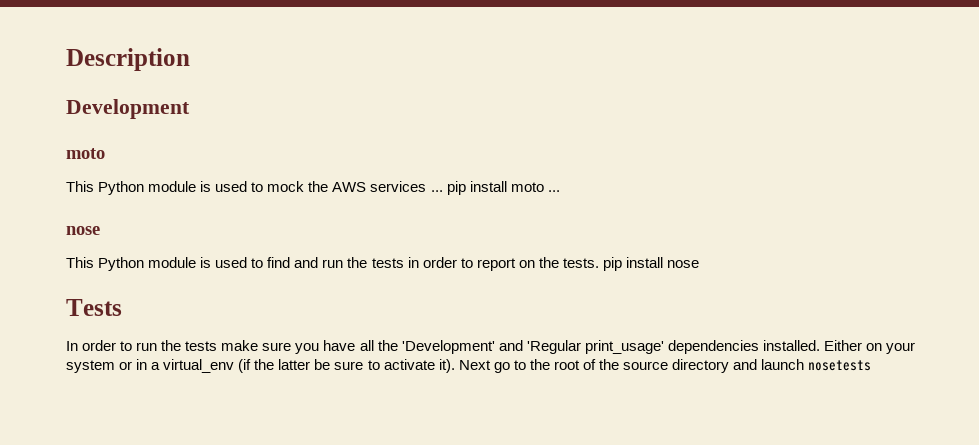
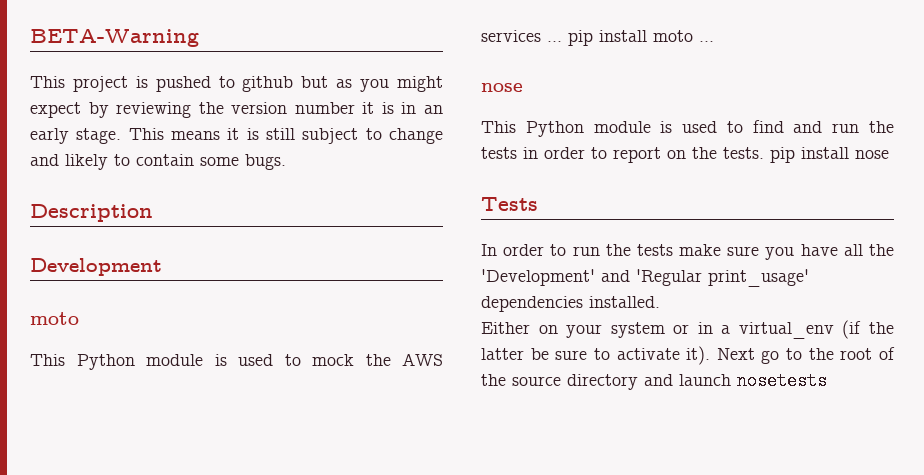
(66, 59) none -> [30,29,199,47] [30,76,444,92] [30,102,443,118] [30,128,443,144] [30,154,286,170] BETA-Warning // This project is pushed to github but as you might expect by reviewing the version number it is in an early stage. This means it is still subject to change and likely to contain some bugs. //
(820, 345) none -> (660, 302) //

